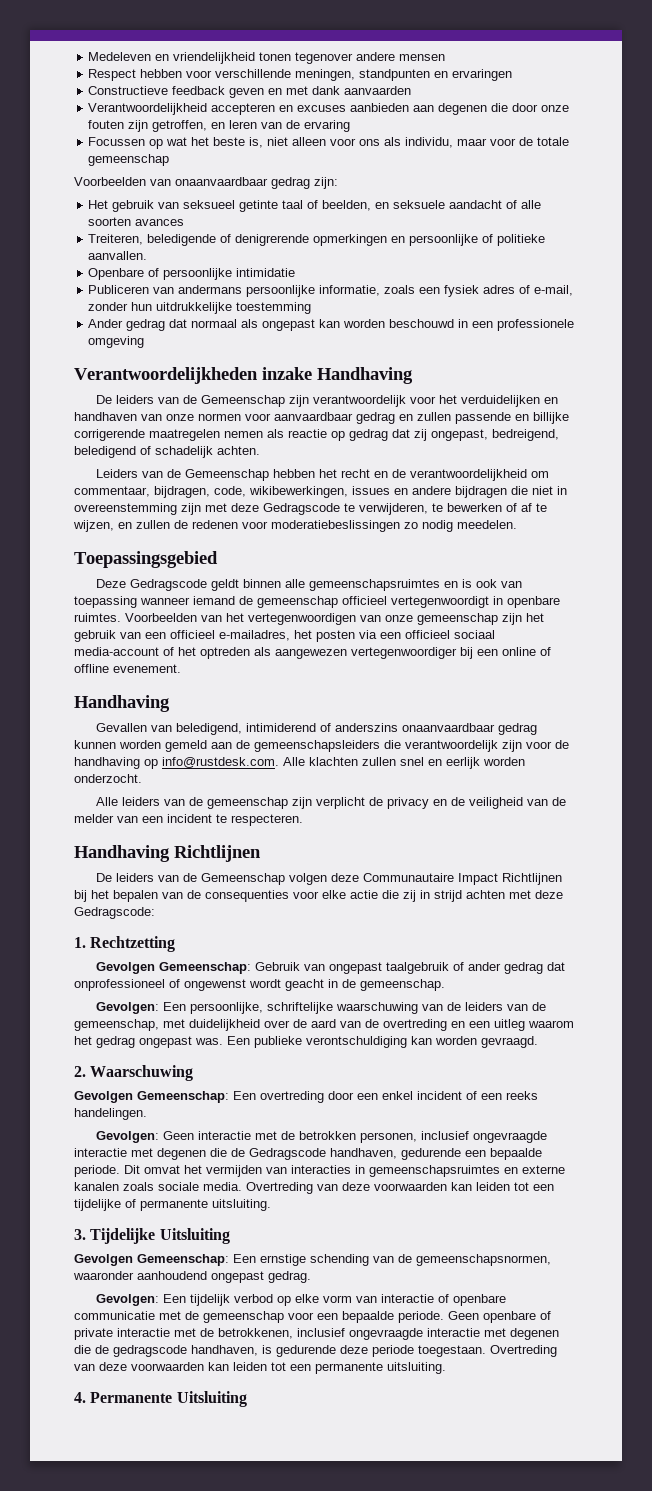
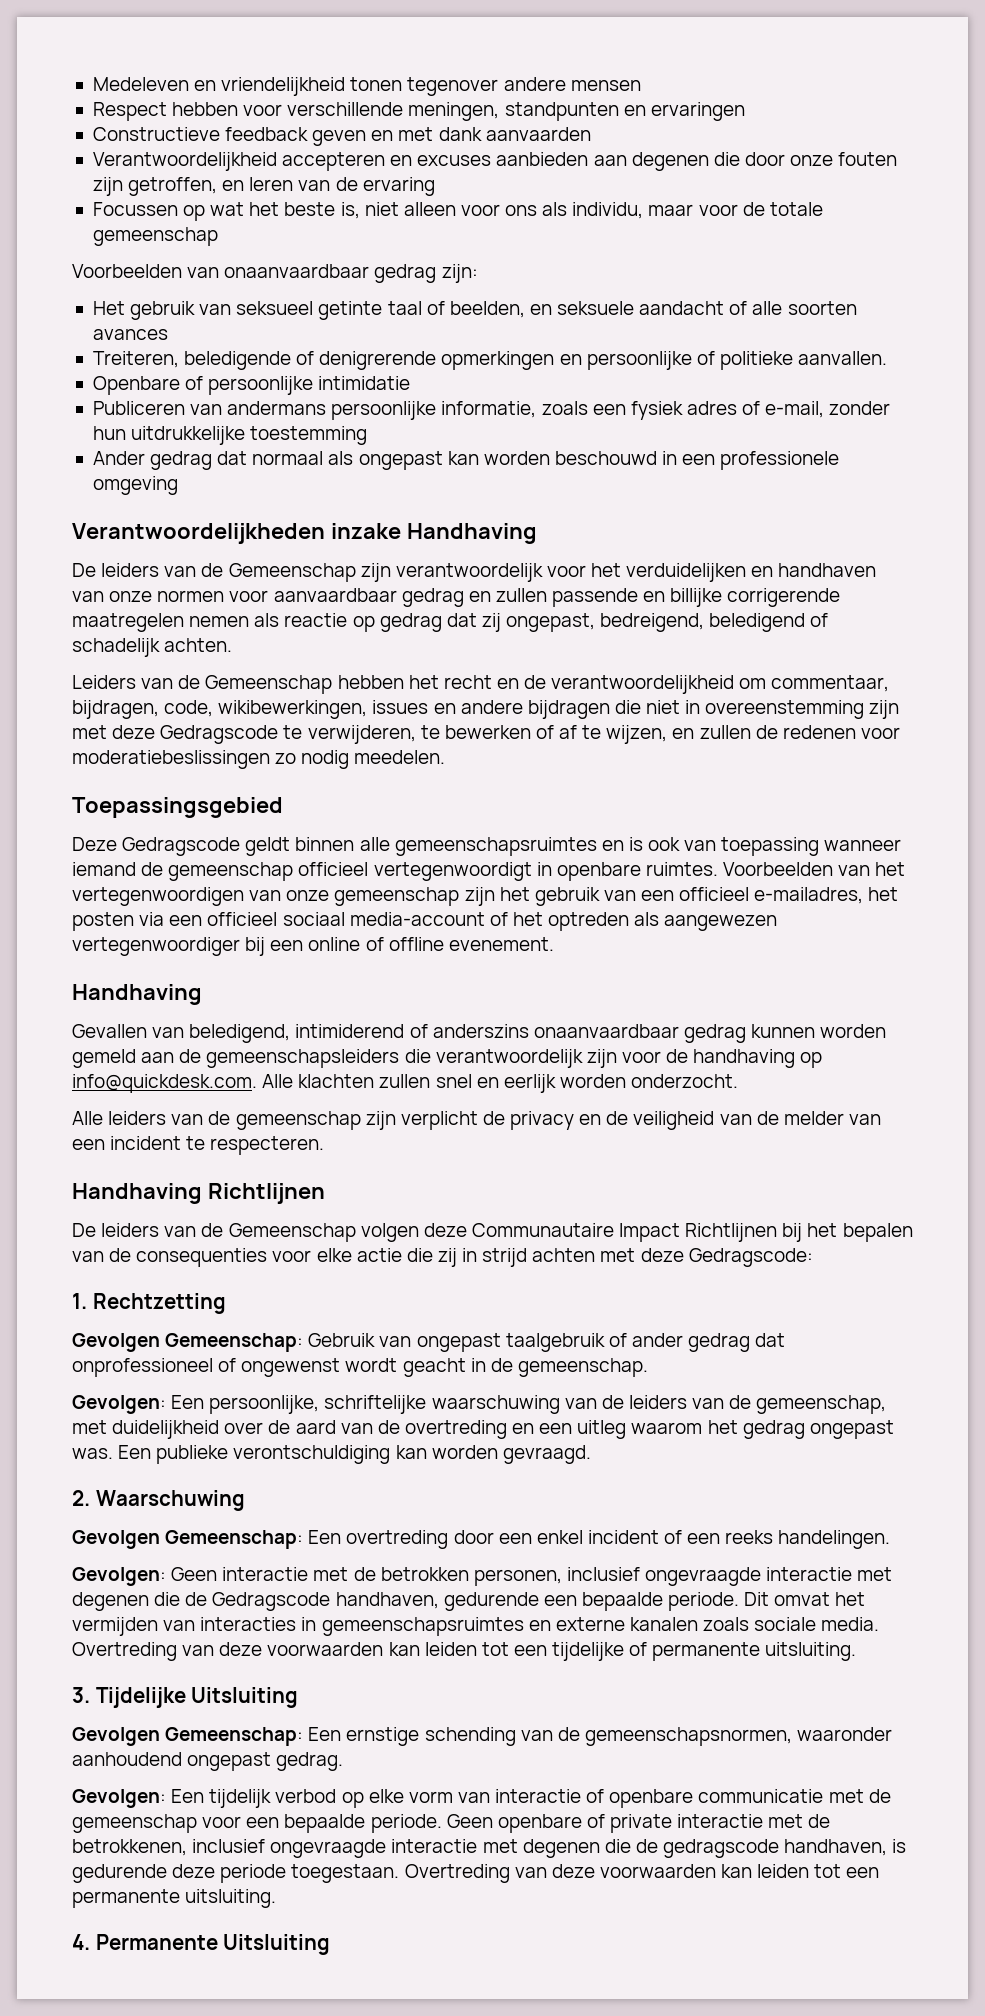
[162,757,279,768] info@rustdesk.com. -> [72,1074,257,1093] info@quickdesk.com.

